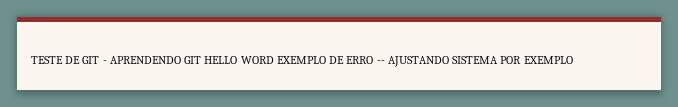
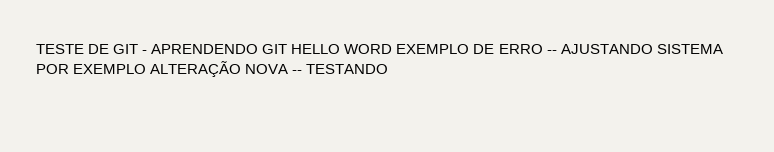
(573, 60) none -> [150,61,389,77] ALTERAÇÃO NOVA -- TESTANDO

